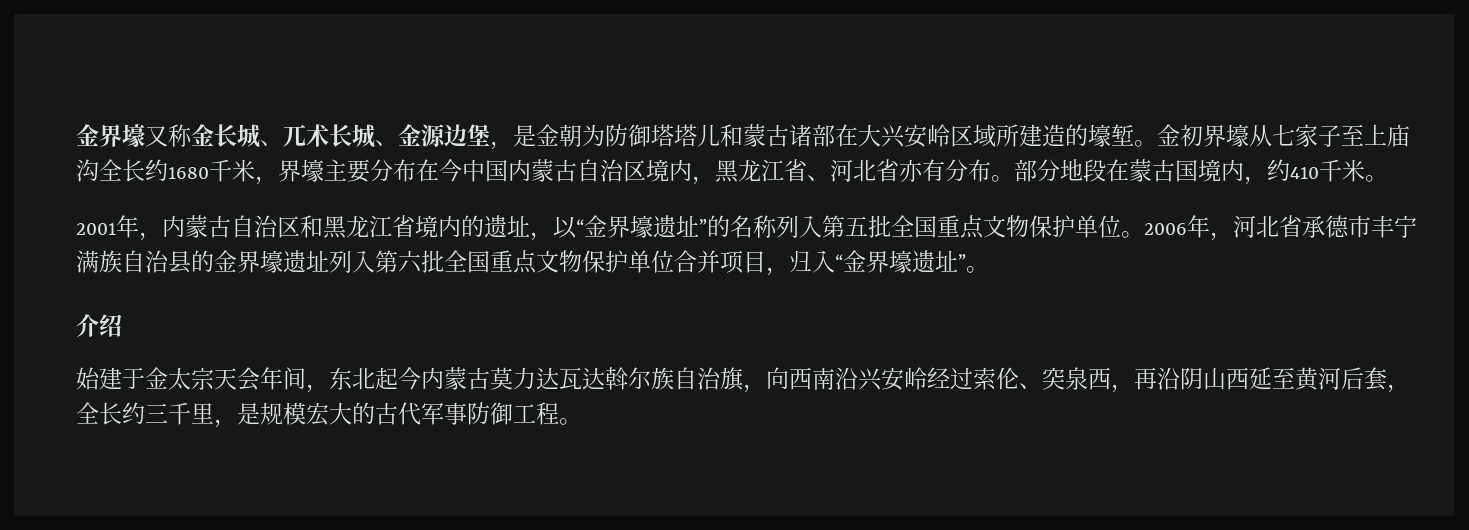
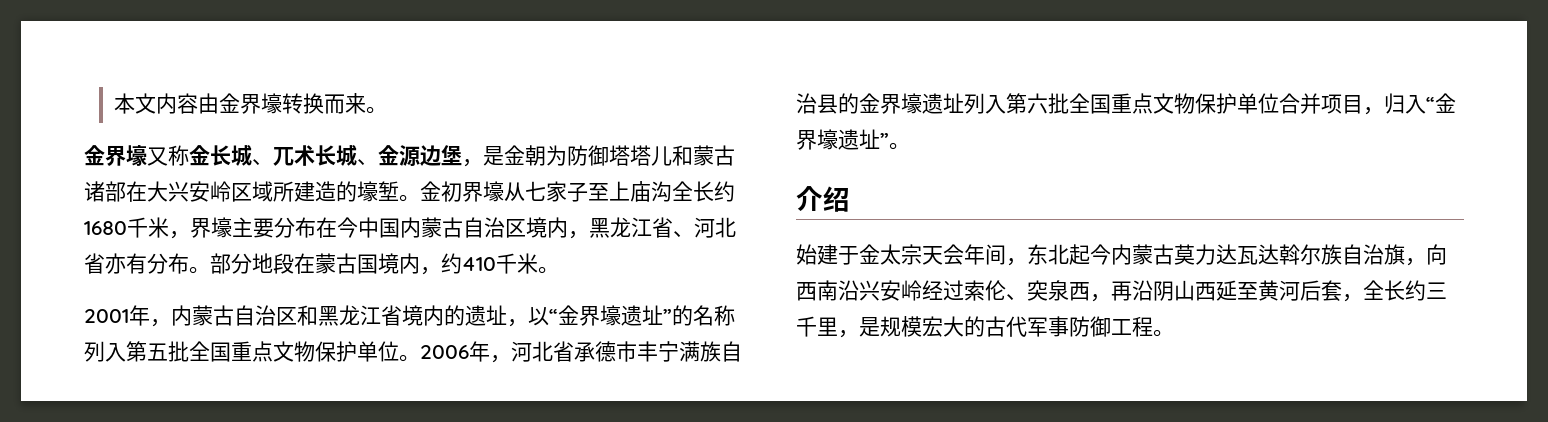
(76, 135) none -> [114,93,388,114] 本文内容由金界壕转换而来。 //

